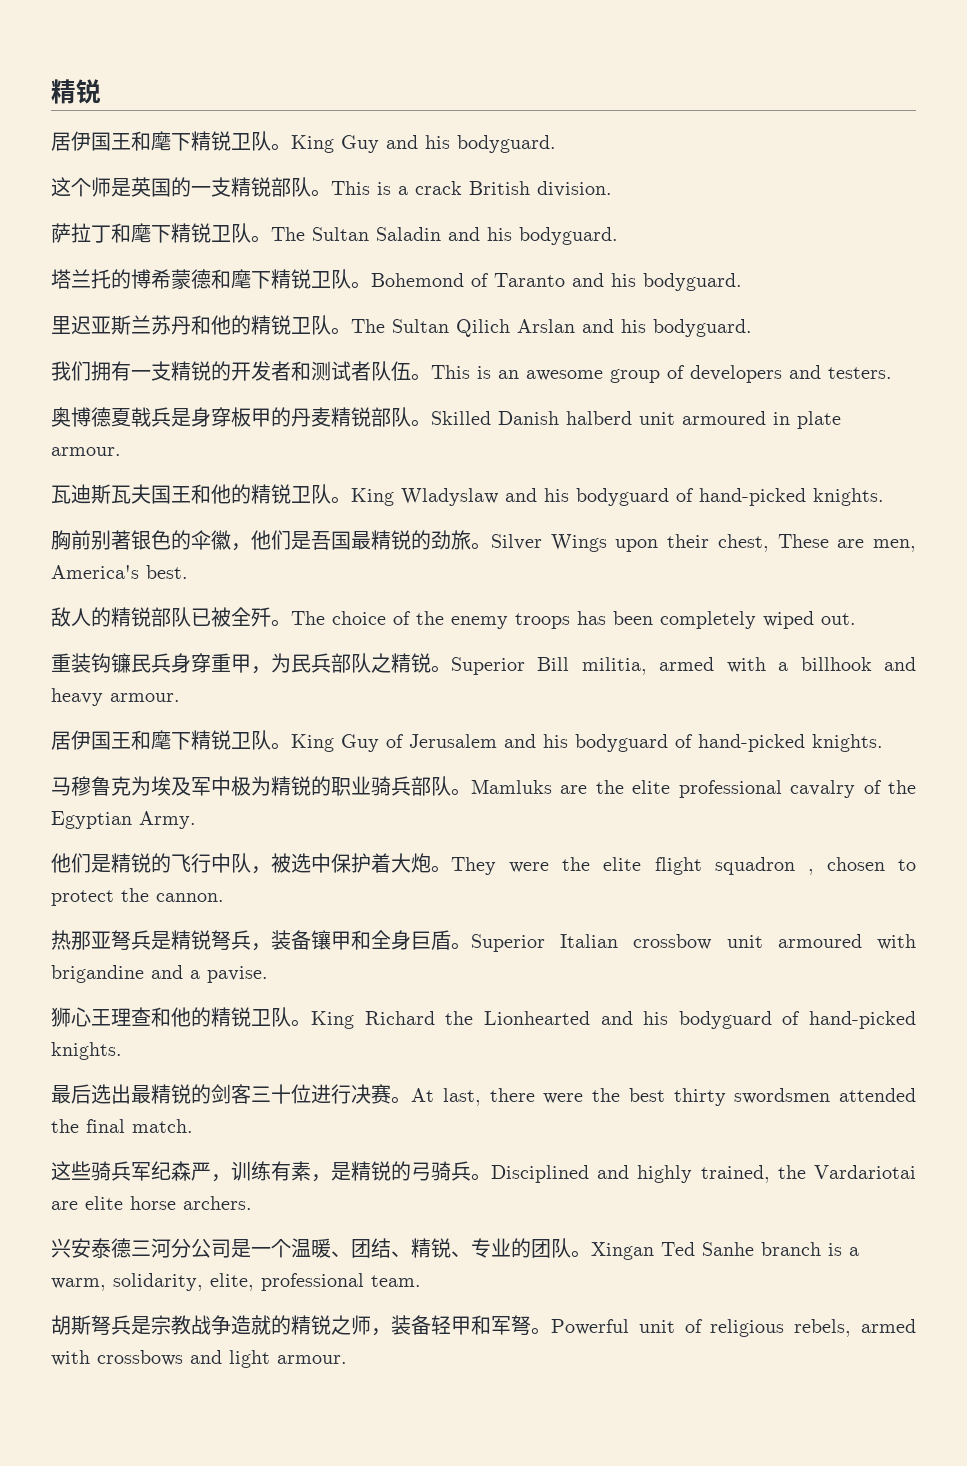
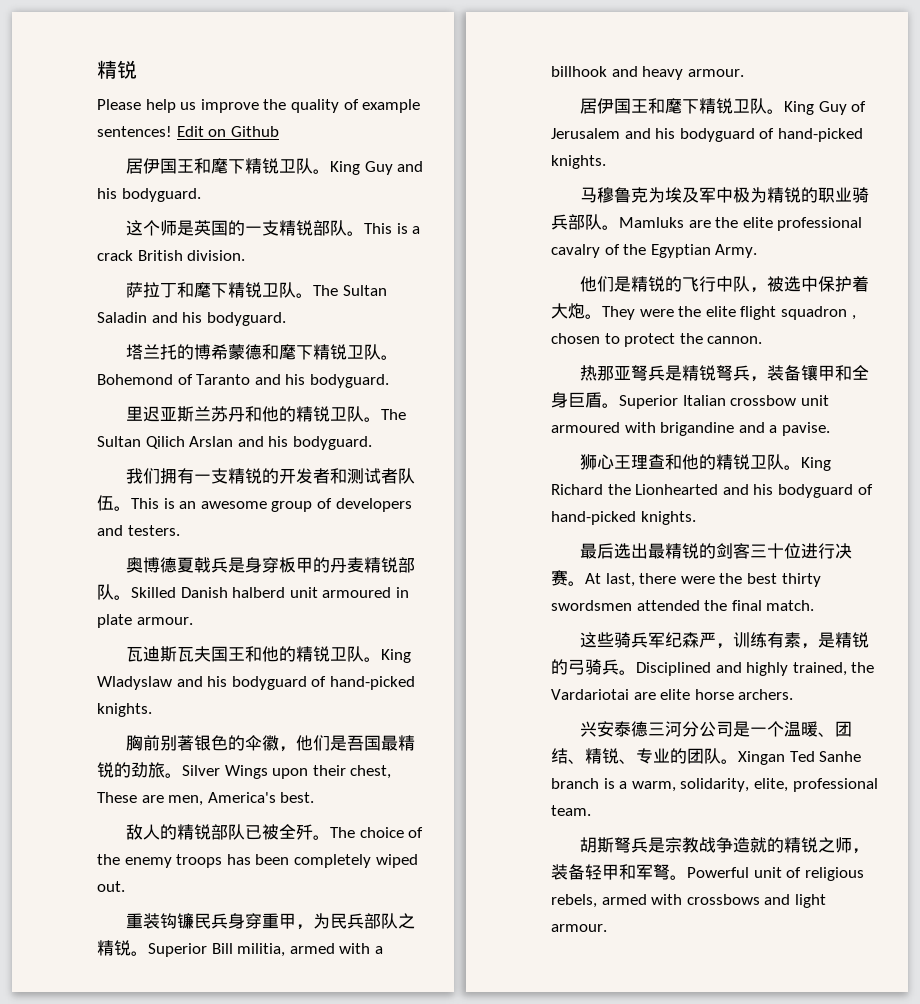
[51,79,101,104] 精锐 -> [97,60,137,79] [97,99,421,113] [97,126,279,137] 精锐 // Please help us improve the quality of example sentences! Edit on Github

